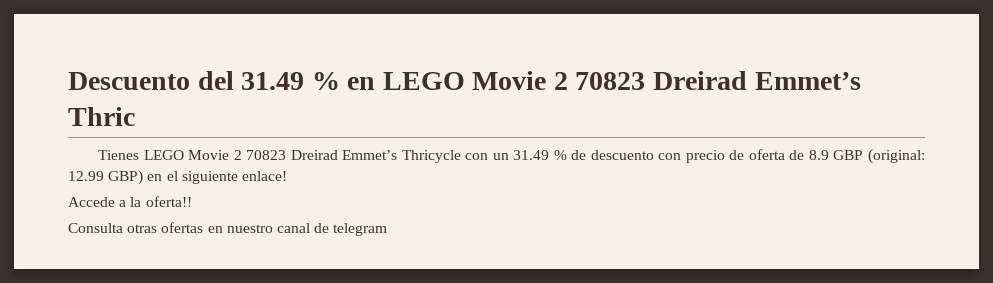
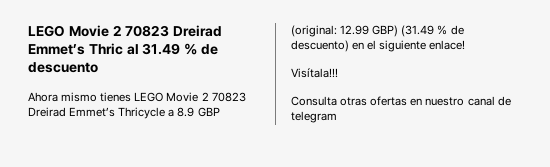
[68,71,376,90] Descuento del 31.49 % en -> (28, 31) none
[98,150,140,160] // Tienes -> [126,43,218,55] [28,62,98,73] [28,92,132,102] al 31.49 % de descuento // Ahora mismo tienes
[465,149,805,163] con un 31.49 % de descuento con precio de oferta de -> [168,109,175,117] a
(144, 177) none -> [401,25,464,37] [291,40,349,52] (31.49 % de descuento)
[68,196,192,207] Accede a la oferta!! -> [291,68,338,78] Visítala!!!

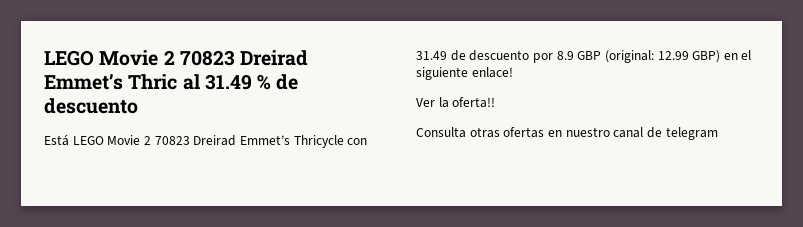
[28,92,132,102] Ahora mismo tienes -> [44,134,69,146] Está
[168,109,175,117] a -> [347,138,368,145] [416,50,553,63] con 31.49 de descuento por
[401,25,464,37] [291,40,349,52] (31.49 % de descuento) -> (721, 56) none
[291,68,338,78] Visítala!!! -> [416,97,496,108] Ver la oferta!!

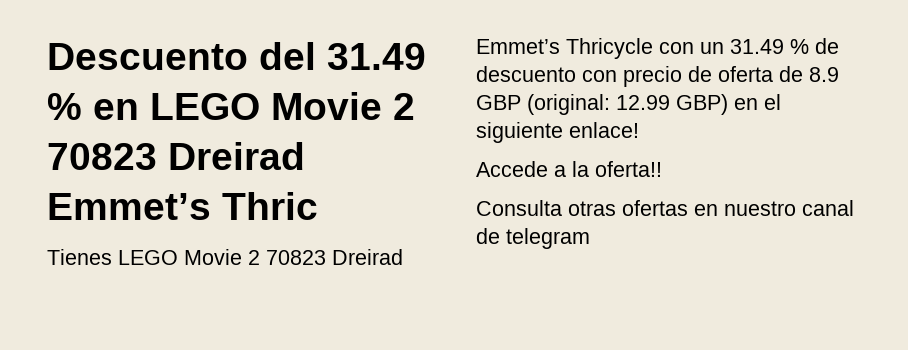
(44, 58) none -> [47,42,426,70] [47,93,139,120] Descuento del 31.49 % en
[182,74,299,90] [44,98,138,114] [44,134,69,146] al 31.49 % de descuento // Está -> [47,249,112,265] // Tienes
[416,50,553,63] 31.49 de descuento por -> [700,38,839,54] [476,66,803,87] un 31.49 % de descuento con precio de oferta de
[416,98,435,107] Ver -> [476,161,566,177] Accede a

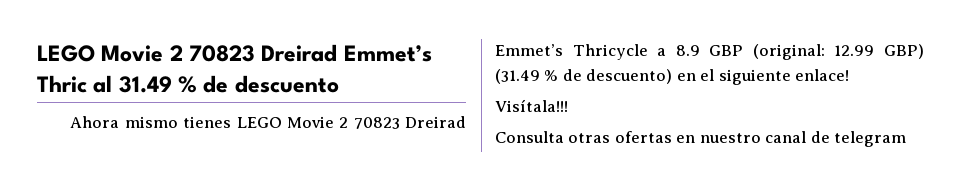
[47,42,426,70] [47,93,139,120] Descuento del 31.49 % en -> (37, 53) none
[47,249,112,265] // Tienes -> [93,75,339,93] [70,116,232,128] al 31.49 % de descuento // Ahora mismo tienes
[659,38,839,54] [476,66,803,87] con un 31.49 % de descuento con precio de oferta de -> [657,48,667,56] a
(728, 104) none -> [495,69,673,84] (31.49 % de descuento)
[476,161,662,177] Accede a la oferta!! -> [495,99,568,112] Visítala!!!

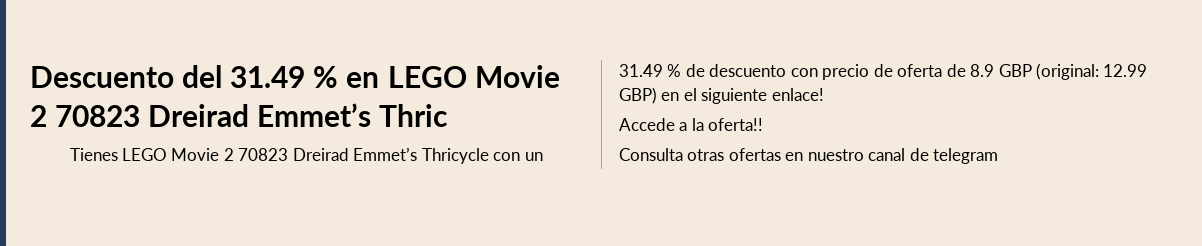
(37, 53) none -> [30,65,380,88] Descuento del 31.49 % en
[93,75,339,93] [70,116,232,128] al 31.49 % de descuento // Ahora mismo tienes -> [69,148,118,161] // Tienes
[657,48,667,56] a -> [493,152,543,161] [619,64,966,80] con un 31.49 % de descuento con precio de oferta de
[495,69,673,84] (31.49 % de descuento) -> (657, 95) none
[495,99,568,112] Visítala!!! -> [619,118,764,131] Accede a la oferta!!

